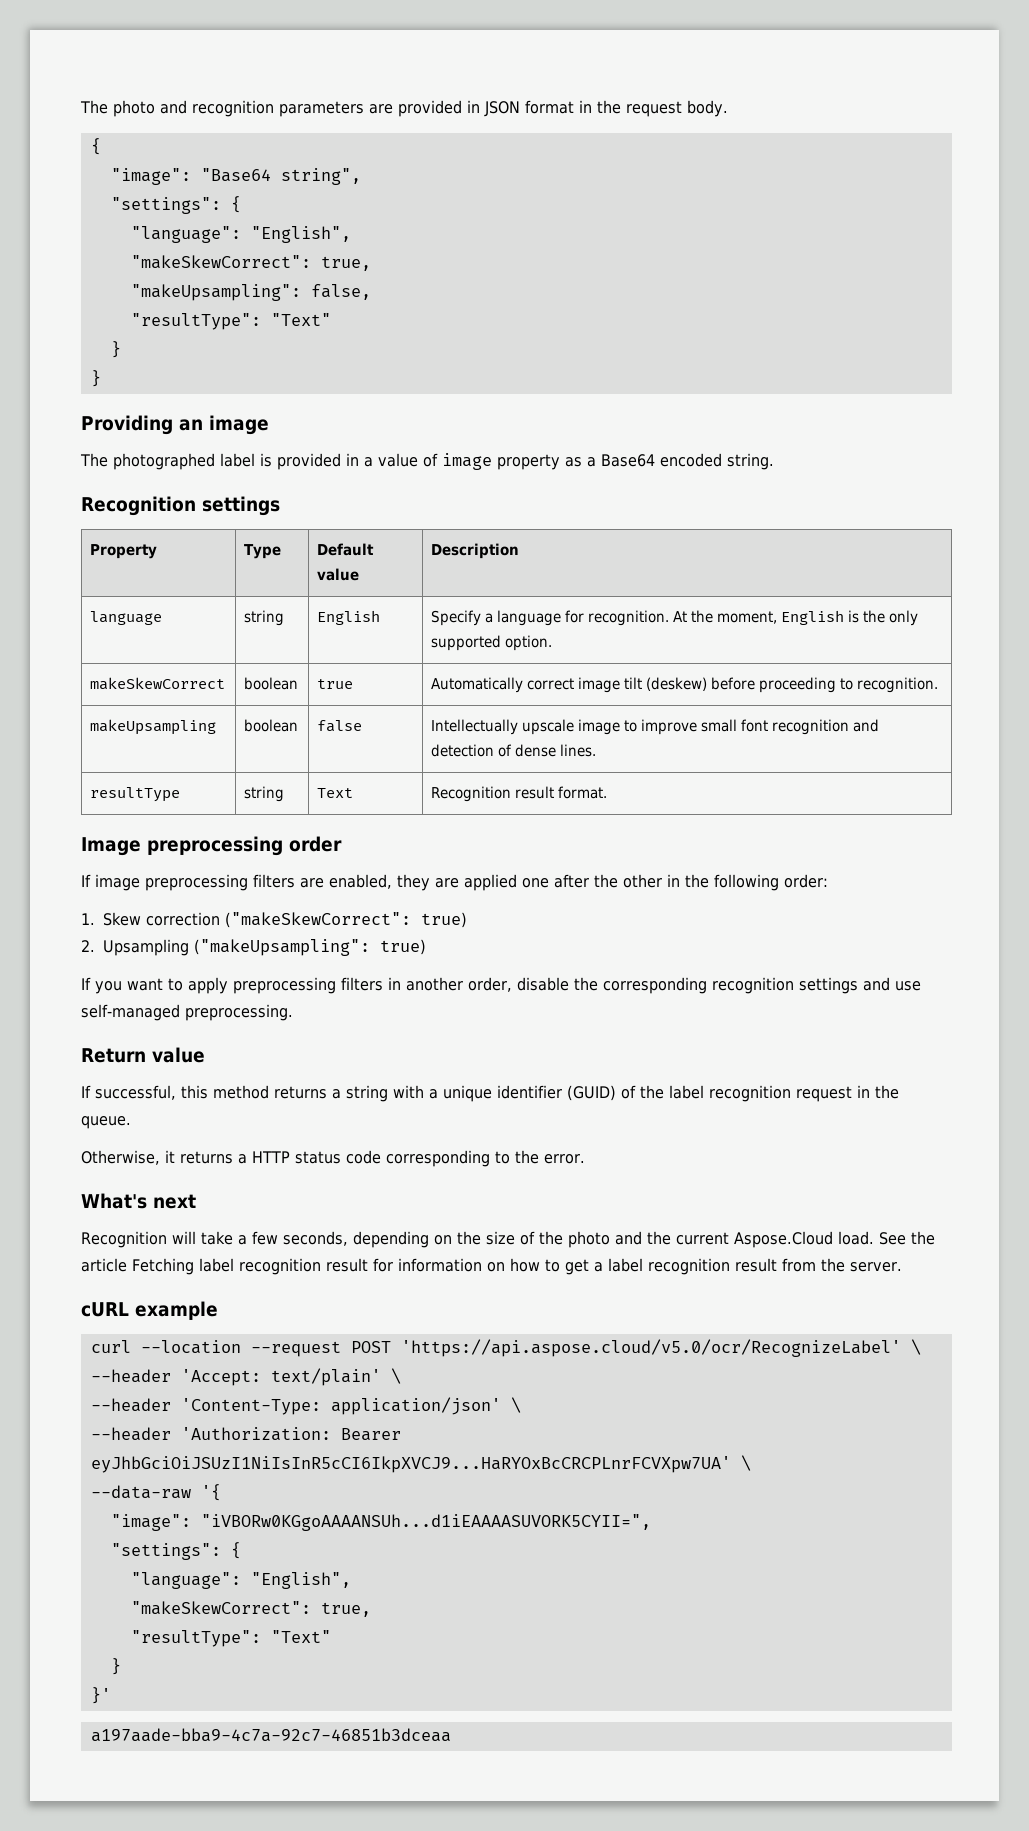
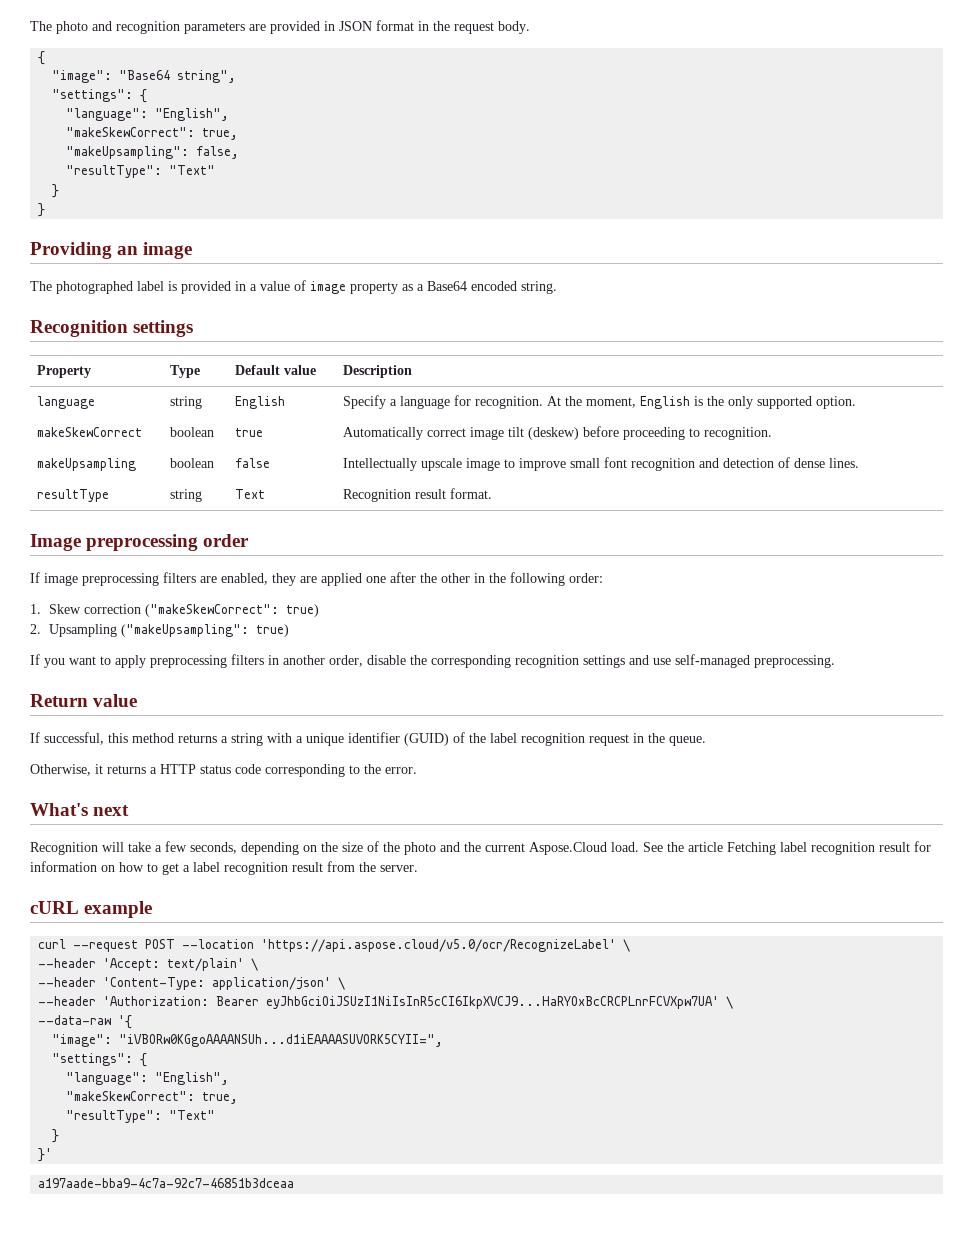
[140,1340,241,1354] --location -> (67, 944) none
(391, 1347) none -> [182,939,255,949] --location

